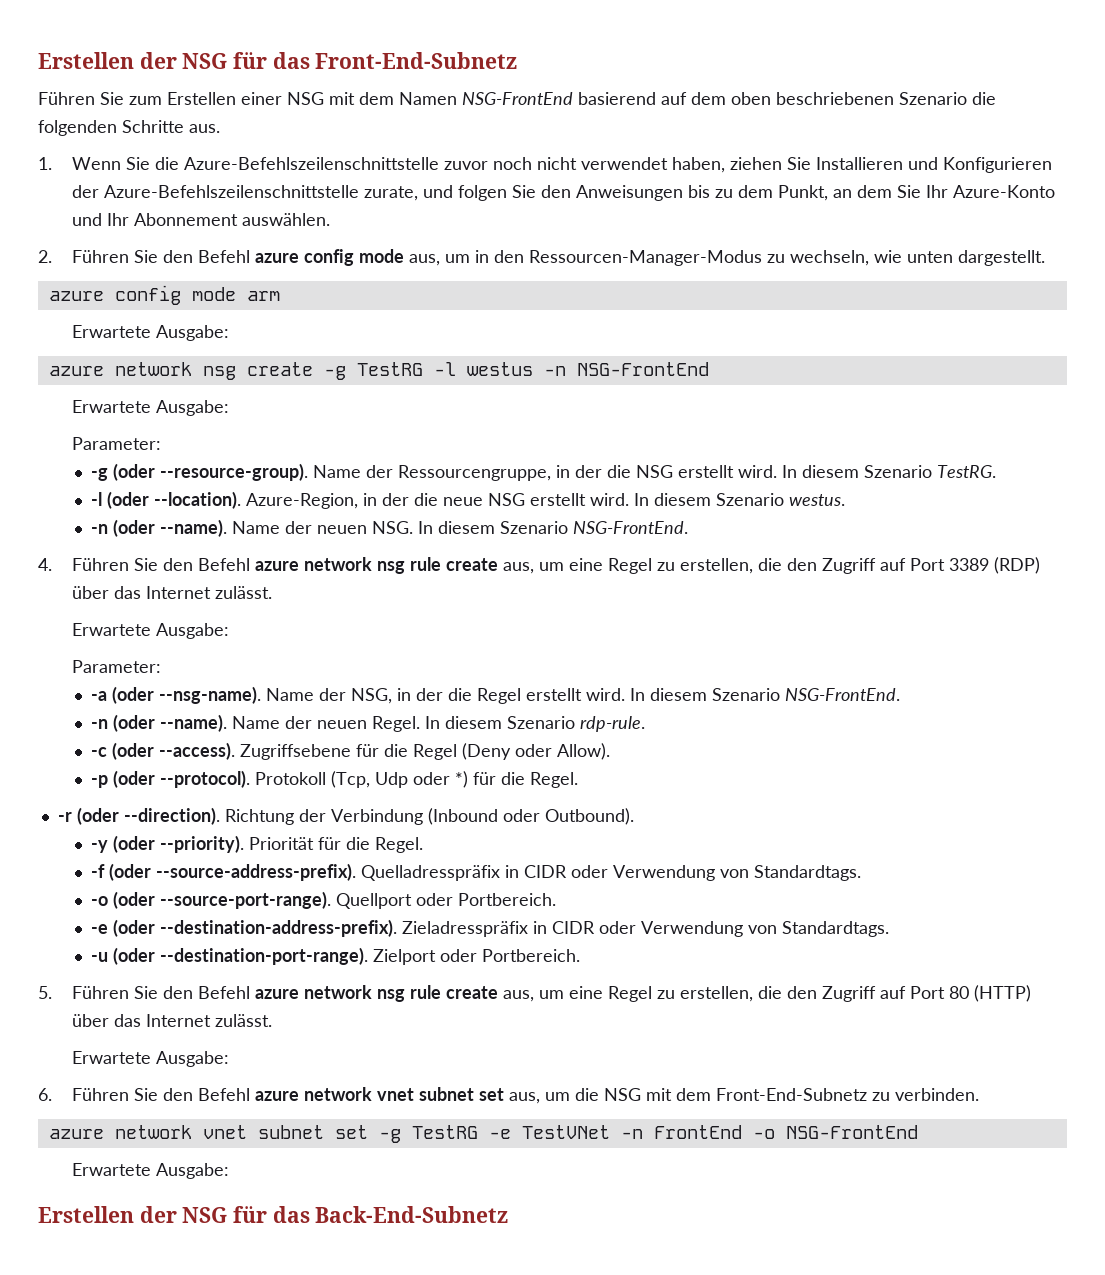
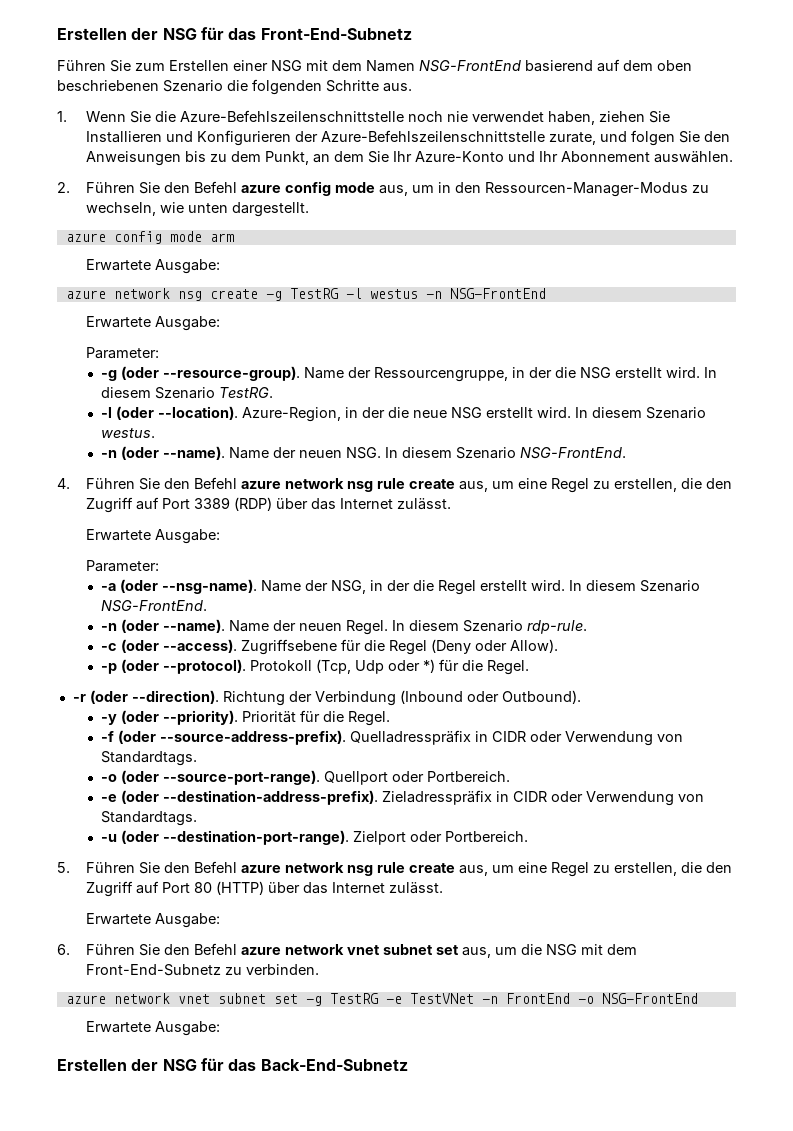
[443,157,577,170] zuvor noch nicht -> [407,111,468,122] noch nie

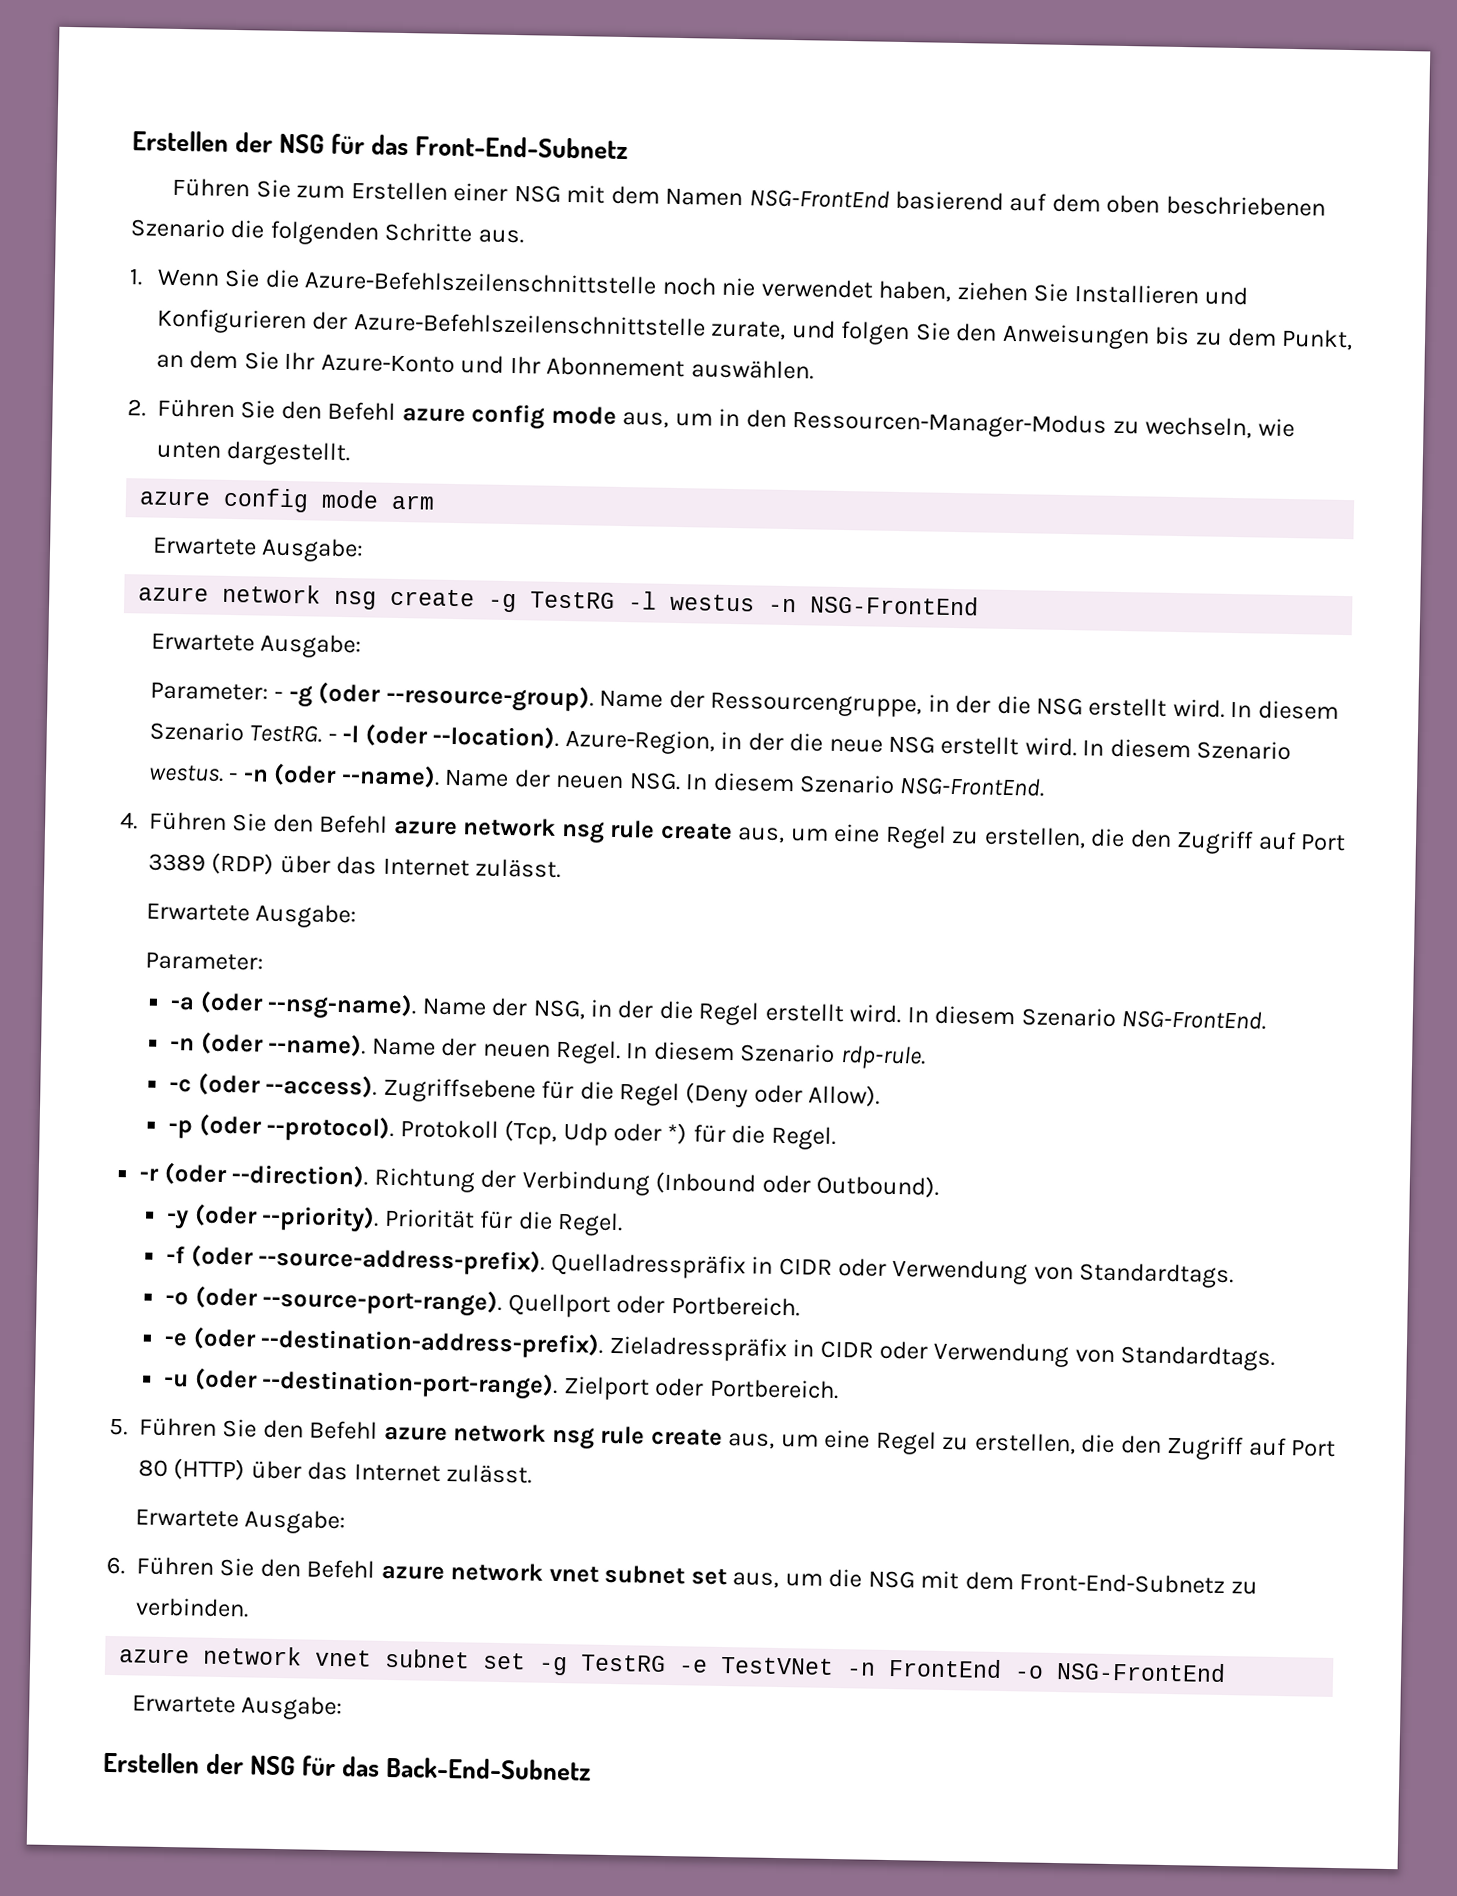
(159, 353) // -> [274,691,284,700] -
(274, 392) // -> [327,733,337,742] -
(156, 433) // -> [228,772,239,782] -

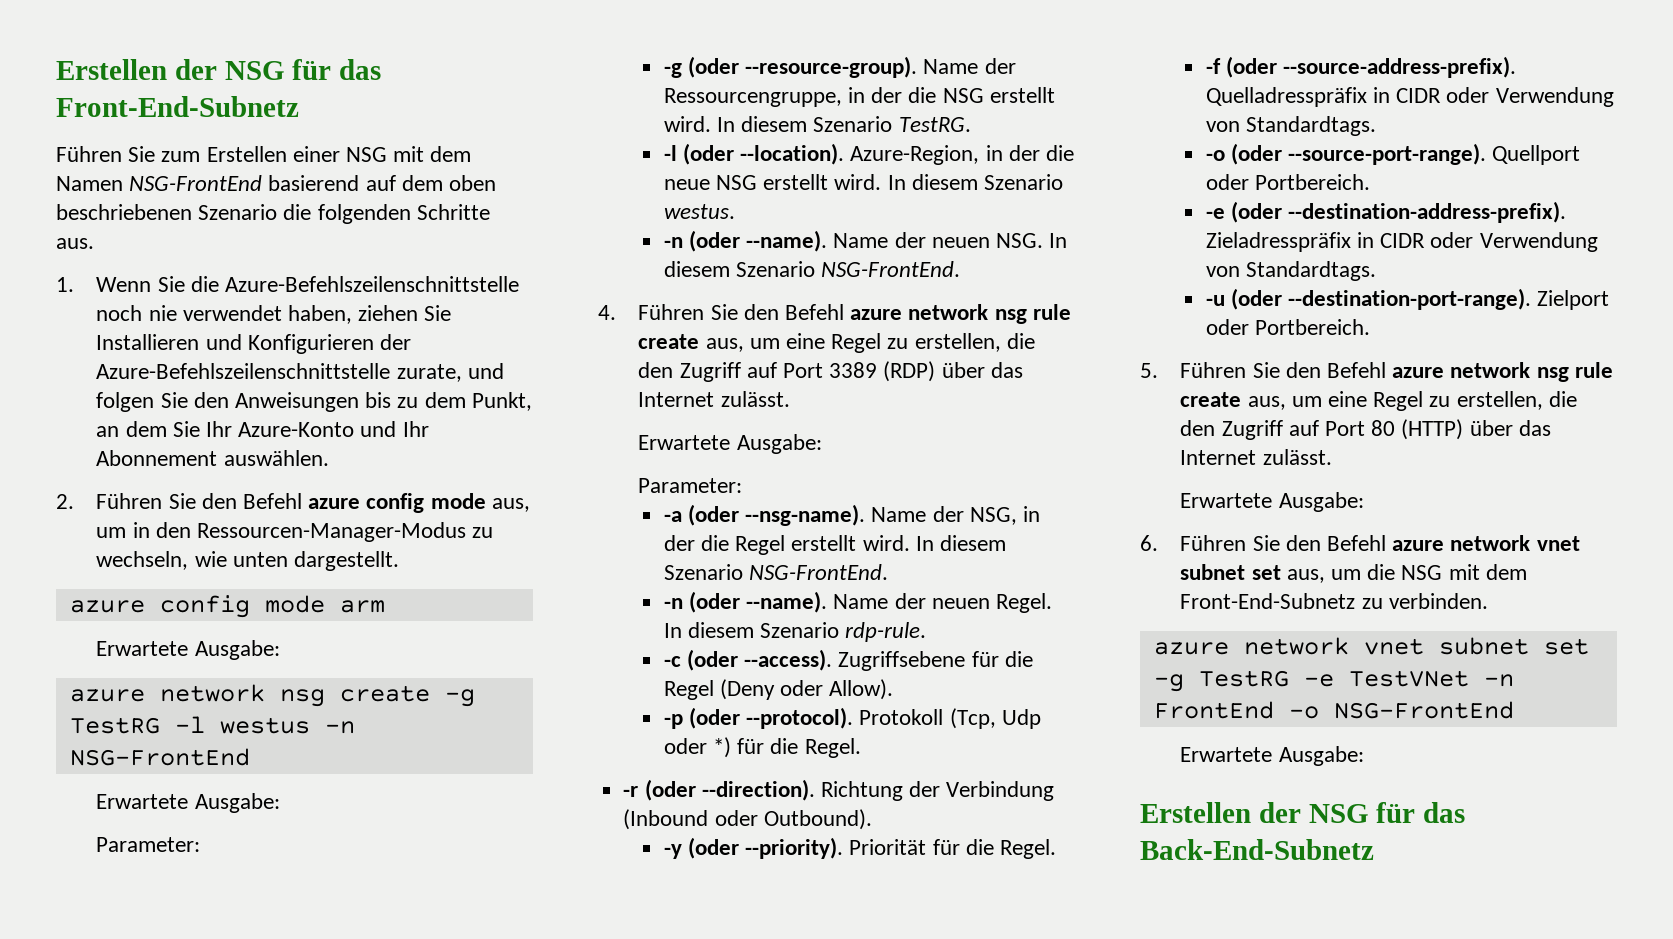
[274,691,284,700] - -> (201, 844) //
[327,733,337,742] - -> (971, 124) //
[228,772,239,782] - -> (735, 211) //

